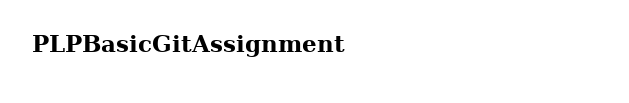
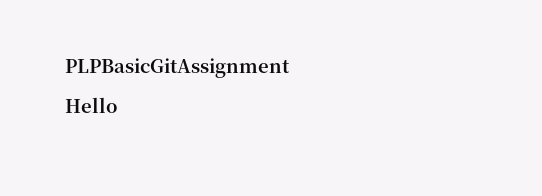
(345, 46) none -> [65,97,118,113] // Hello

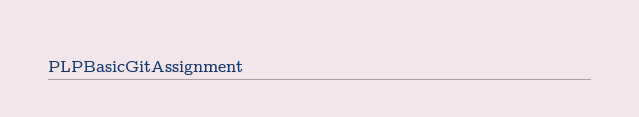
[65,97,118,113] // Hello -> (243, 68) none

